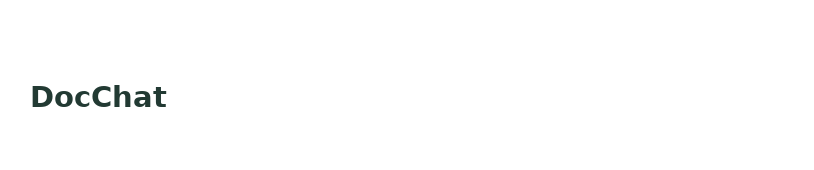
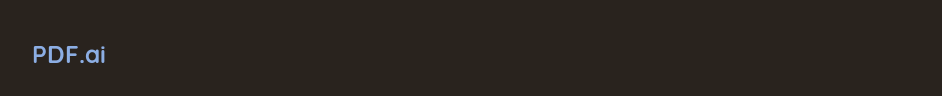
[30,85,167,107] DocChat -> [32,46,106,63] PDF.ai

